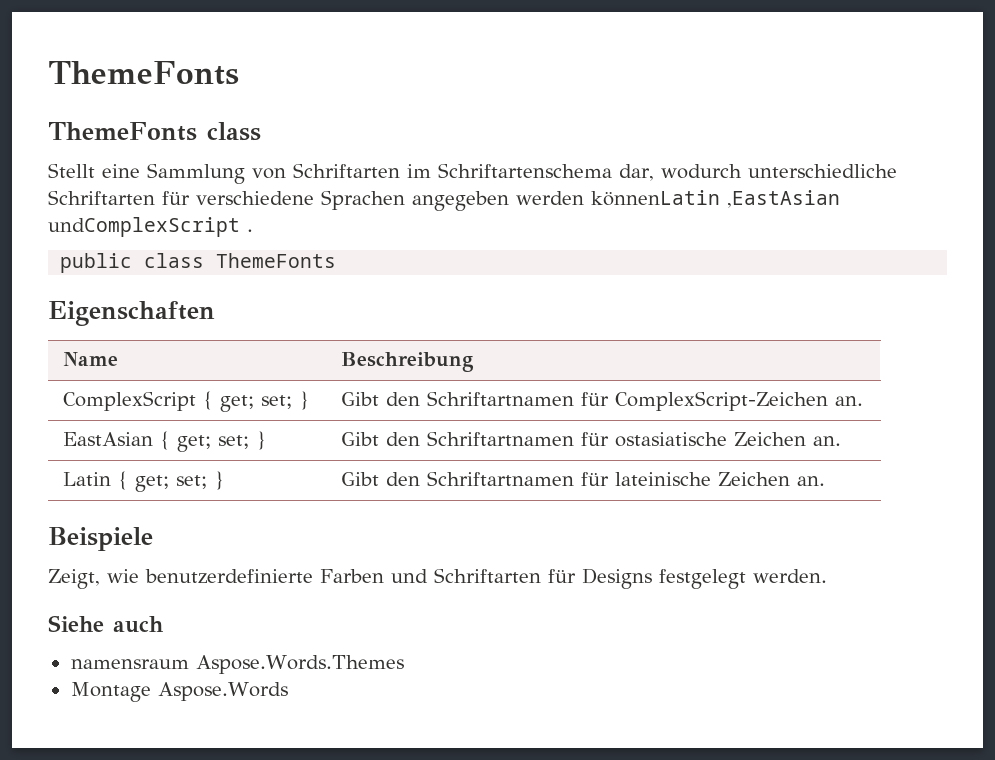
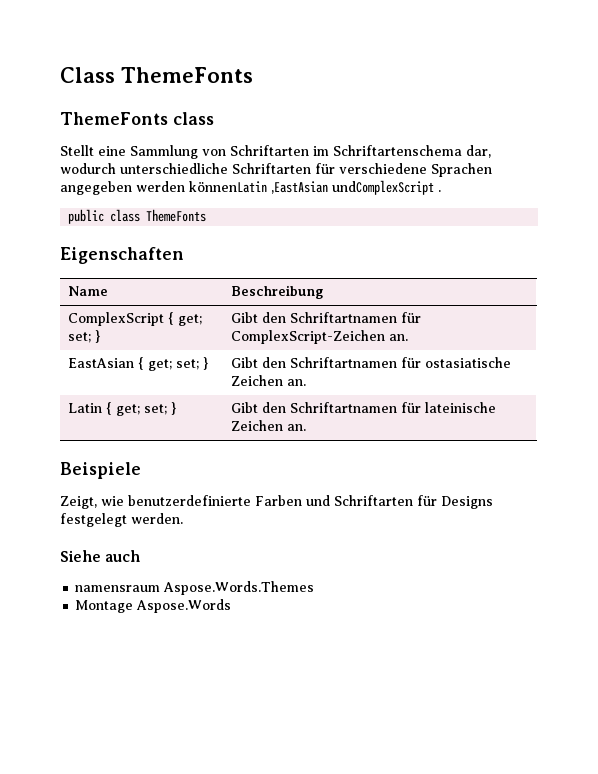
(48, 73) none -> [60,67,115,83] Class

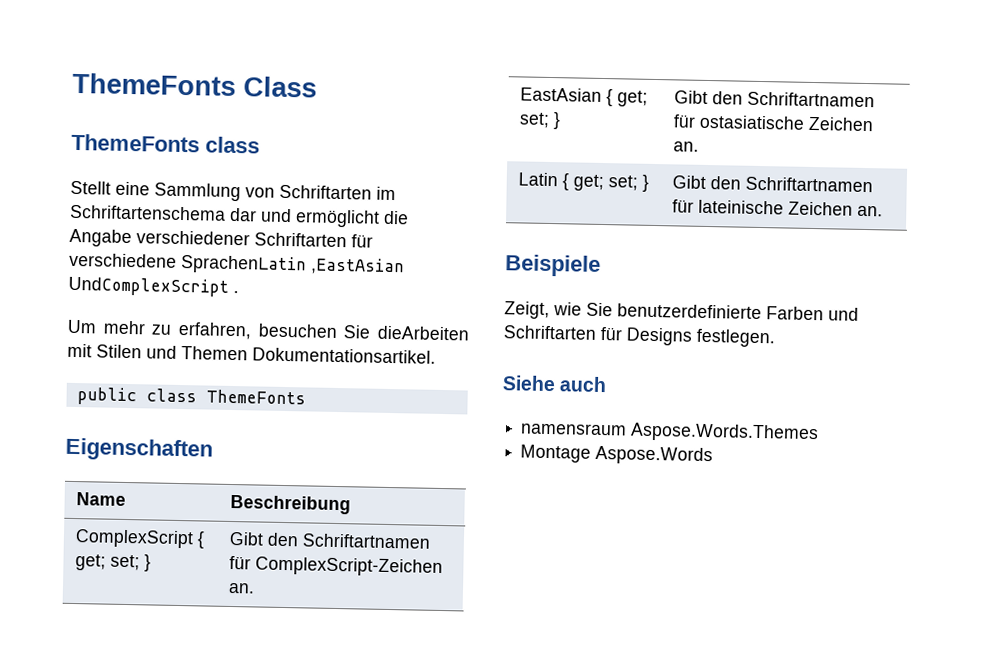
(60, 75) none -> [72,72,236,96] ThemeFonts
[121,67,253,83] ThemeFonts -> (317, 87) none
[466,145,491,158] [60,163,492,177] [60,180,441,195] dar, wodurch unterschiedliche Schriftarten für verschiedene Sprachen angegeben werden könnenLatin ,EastAsian undComplexScript . -> [229,207,409,228] [69,228,373,248] [69,252,405,276] [68,276,239,297] [67,319,469,341] [67,343,436,364] dar und ermöglicht die Angabe verschiedener Schriftarten für verschiedene SprachenLatin ,EastAsian UndComplexScript . // Um mehr zu erfahren, besuchen Sie dieArbeiten mit Stilen und Themen Dokumentationsartikel.
(124, 501) none -> [586,302,613,317] Sie
[60,513,183,527] festgelegt werden. -> [696,328,775,348] festlegen.

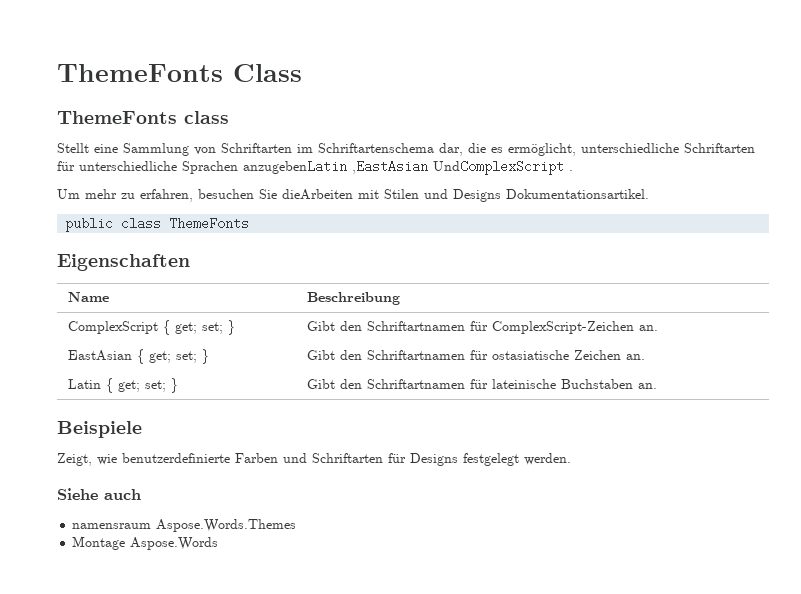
[229,207,409,228] [69,228,373,248] [69,252,307,275] dar und ermöglicht die Angabe verschiedener Schriftarten für verschiedene SprachenLatin -> [439,143,755,156] [57,160,347,174] dar, die es ermöglicht, unterschiedliche Schriftarten für unterschiedliche Sprachen anzugebenLatin
[181,346,248,361] Themen -> [453,189,501,202] Designs
[788,201,854,216] Zeichen -> [561,379,634,389] Buchstaben
[586,302,613,317] Sie -> (117, 459) none
[696,328,775,348] festlegen. -> [463,453,571,466] festgelegt werden.

